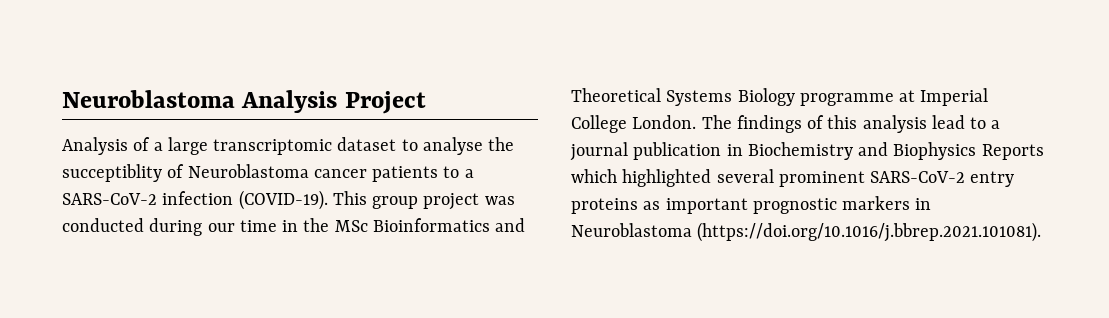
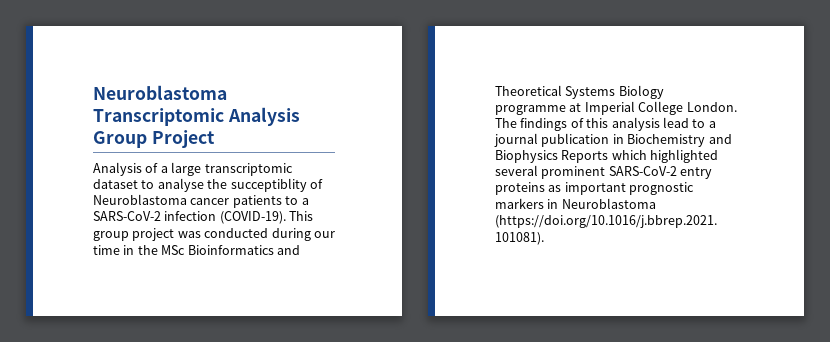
[62,90,338,113] Neuroblastoma Analysis -> [93,85,227,100] [93,107,300,126] [93,131,147,148] Neuroblastoma Transcriptomic Analysis Group

